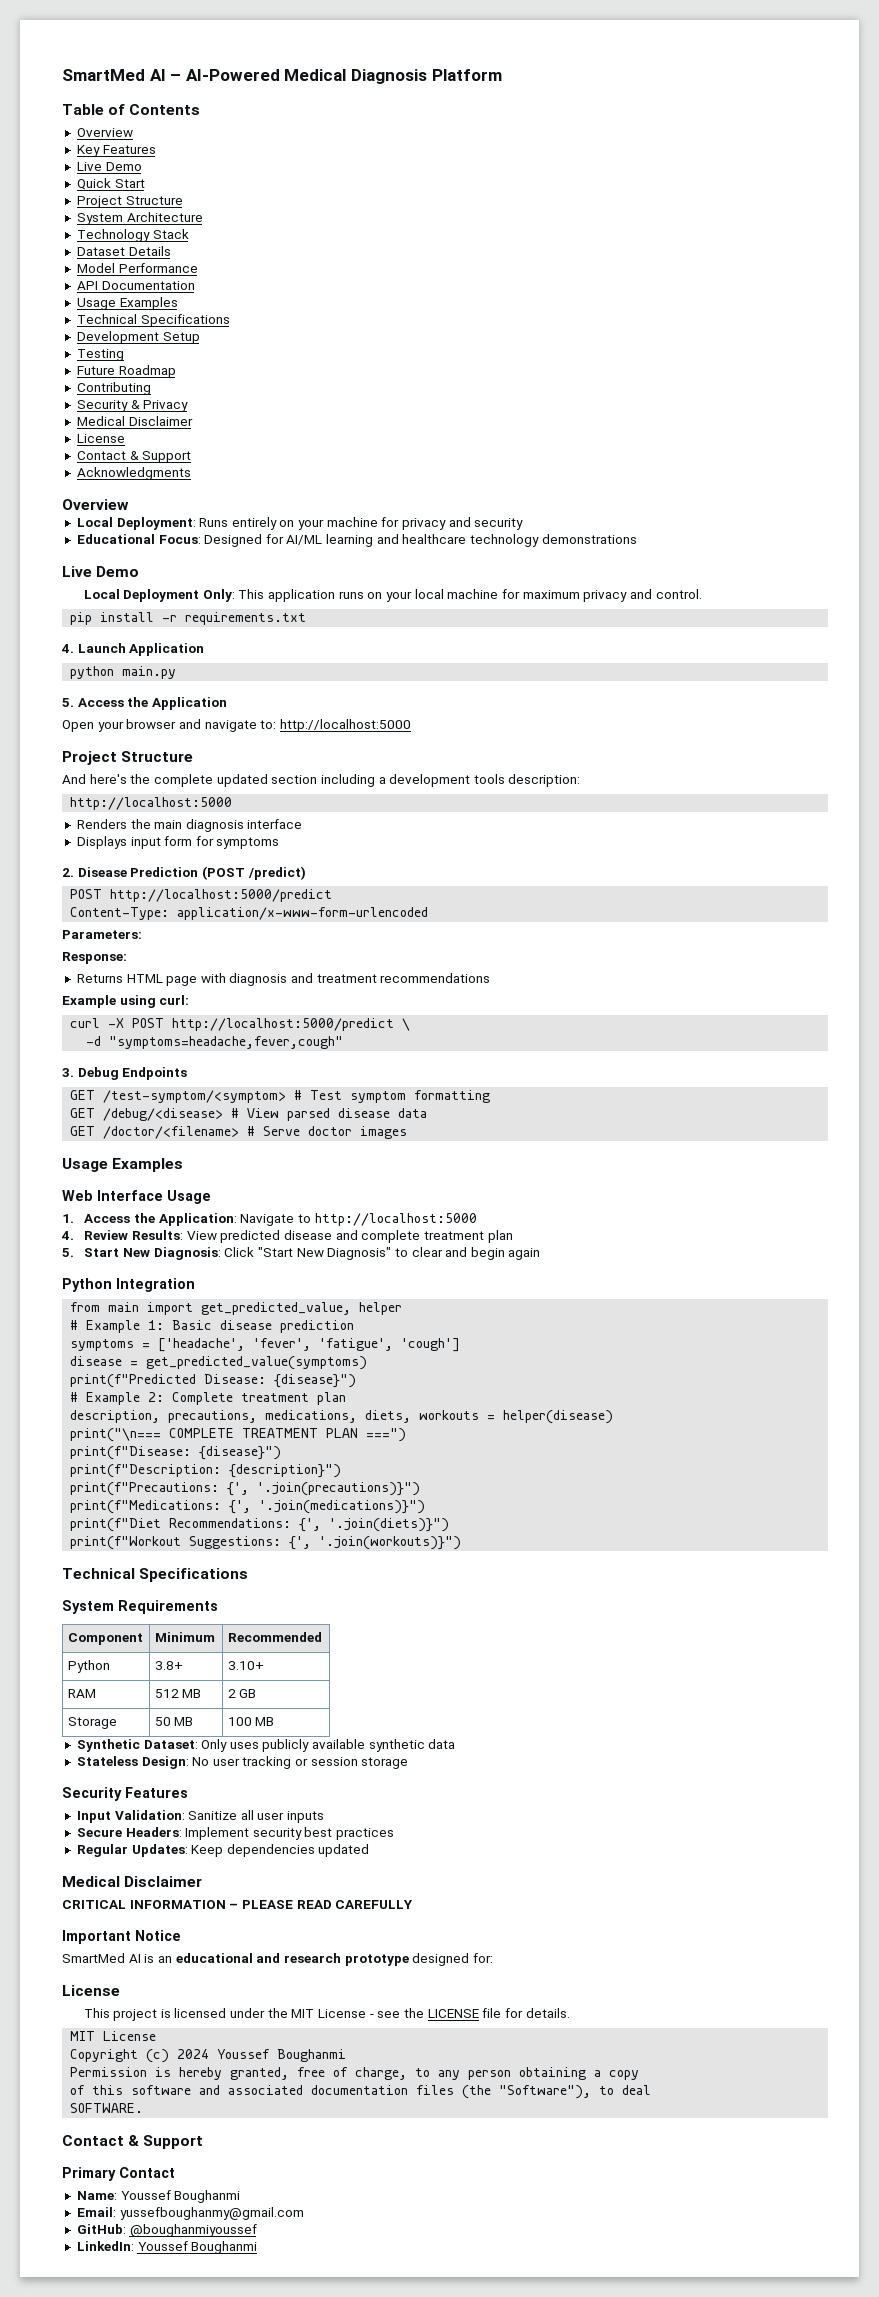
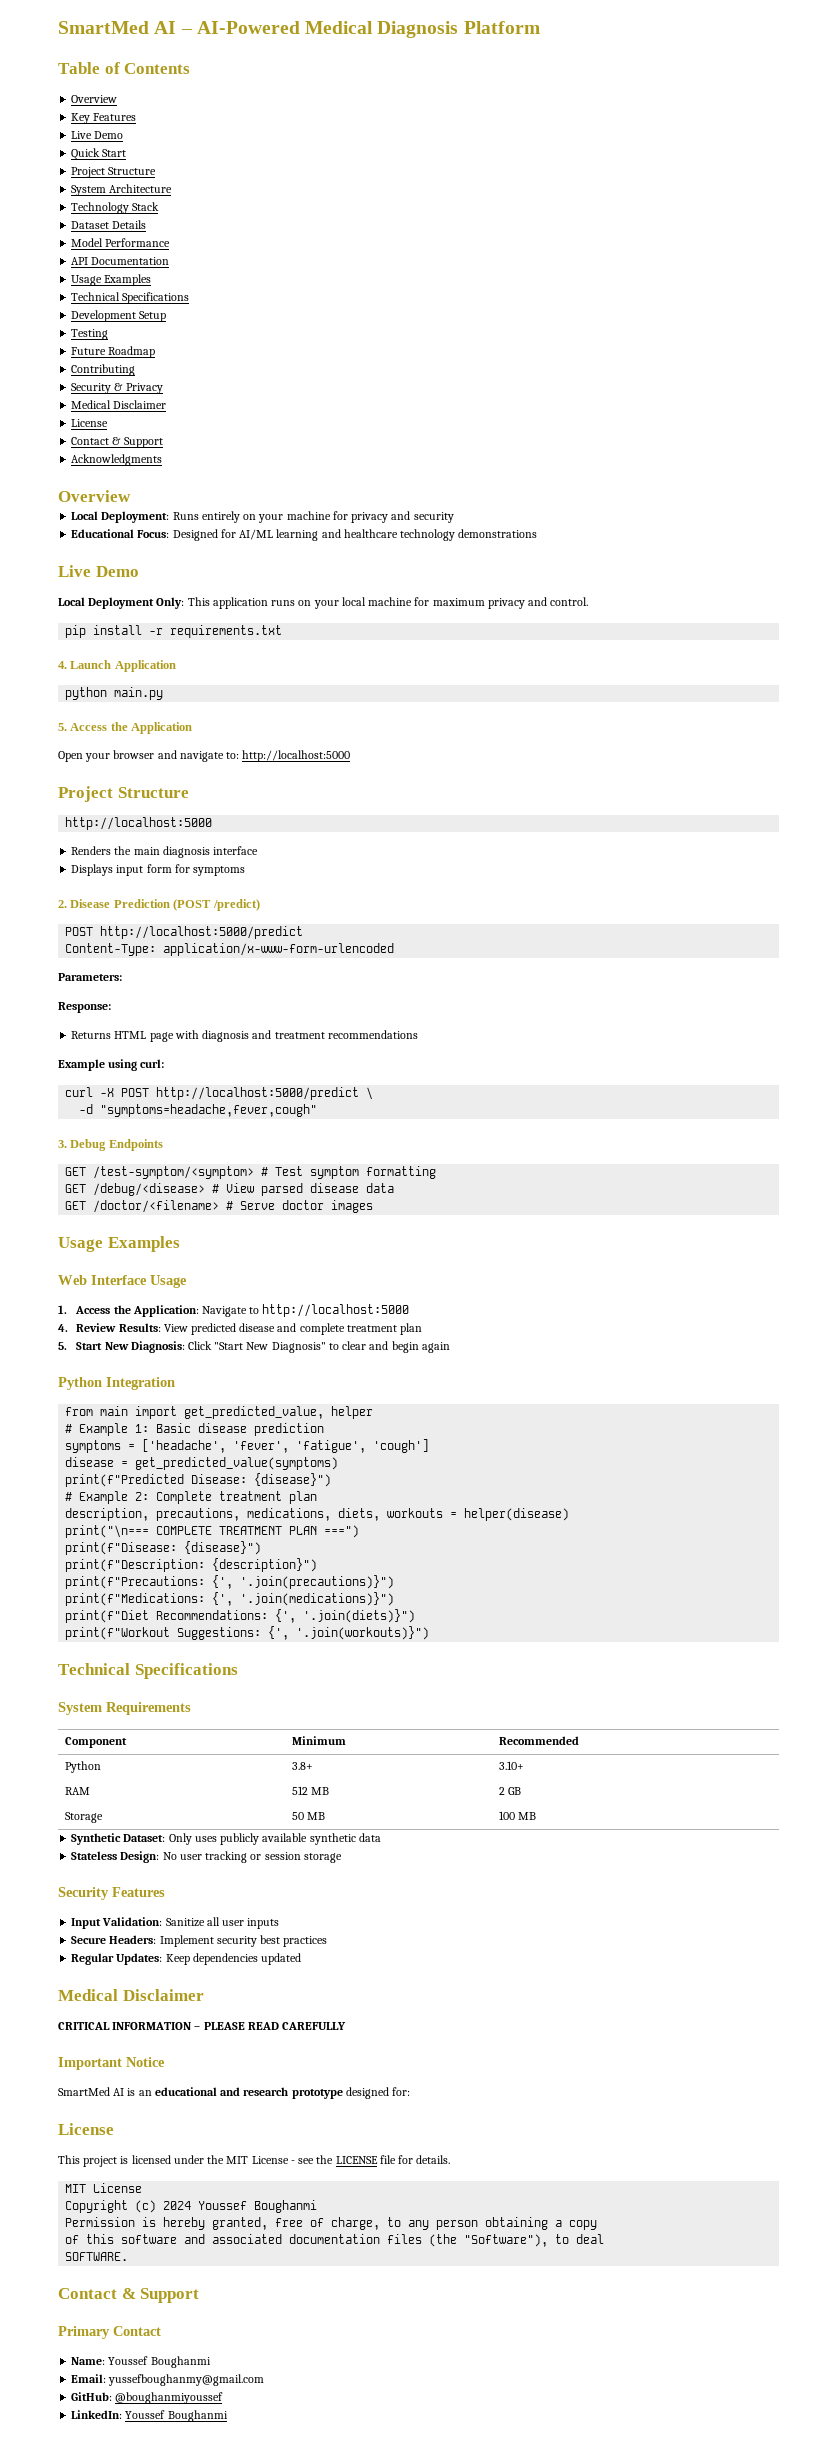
[62,774,581,787] // And here's the complete updated section including a development tools description: -> (189, 792) none

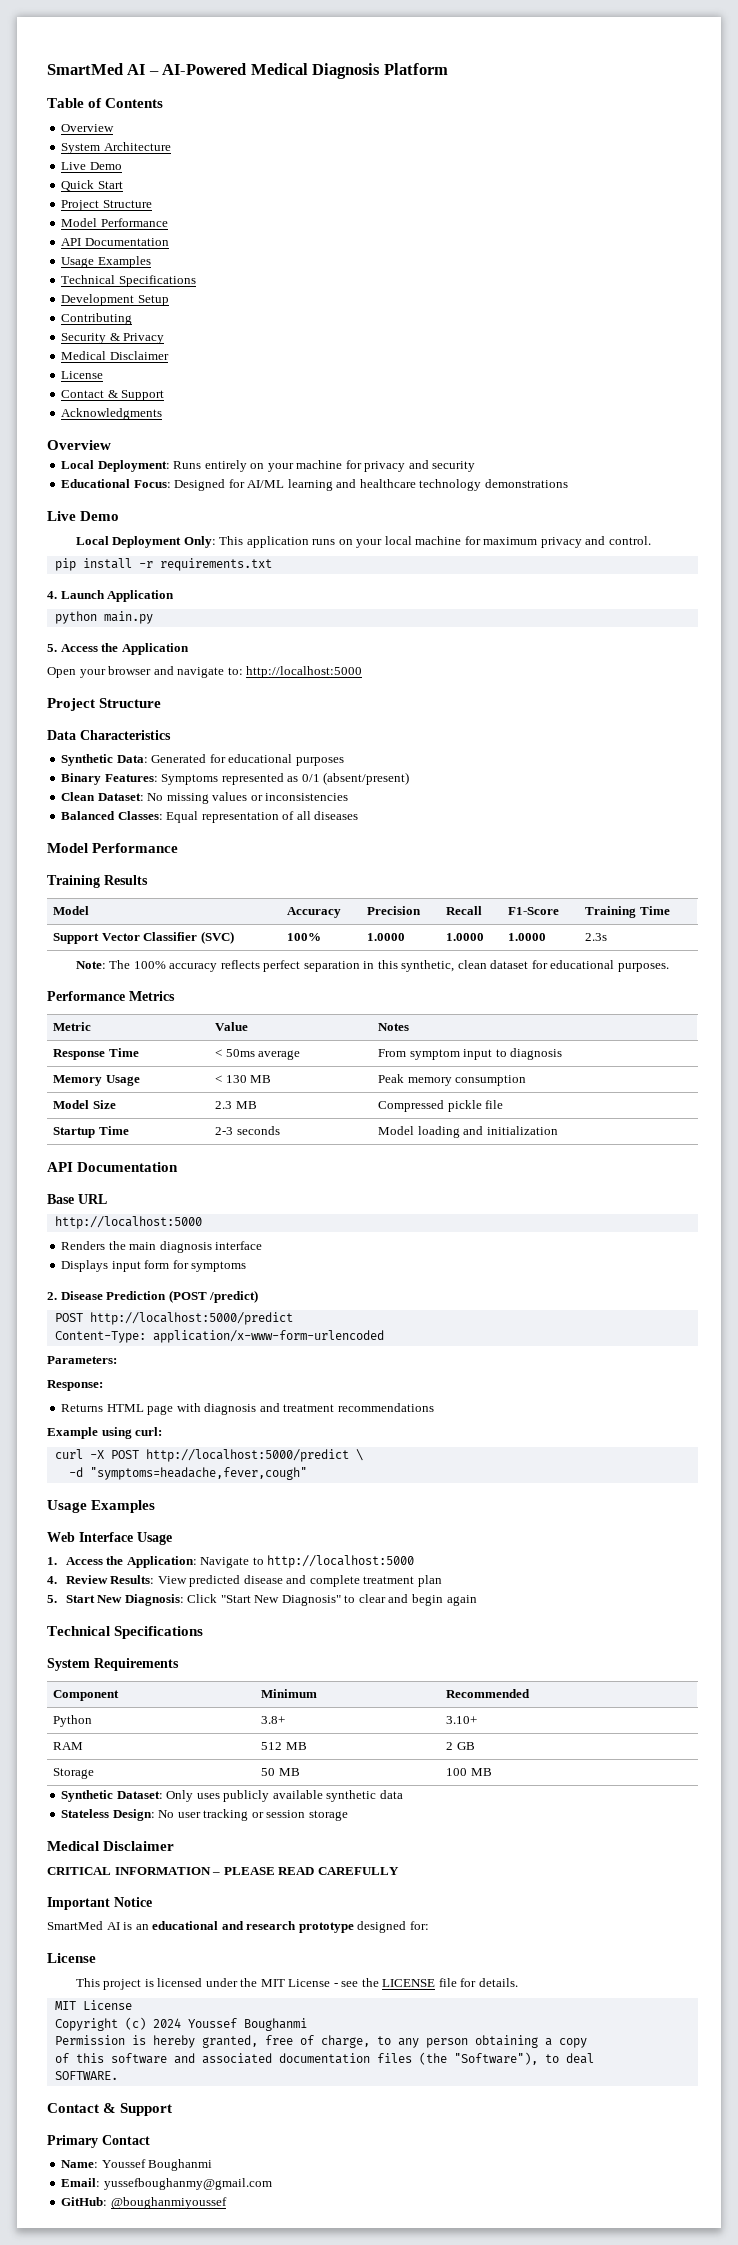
[71,113,137,124] Key Features -> [61,142,171,154] System Architecture
[71,184,173,196] [71,202,160,214] [71,220,147,229] // System Architecture // Technology Stack // Dataset Details -> (152, 204) none
[71,329,109,340] [71,346,156,358] // Testing // Future Roadmap -> (169, 300) none
(189, 792) none -> [47,730,171,740] [61,754,344,766] [61,772,410,785] [61,792,349,804] [61,811,359,823] [47,843,179,853] [47,875,148,888] [53,906,90,915] [287,907,342,918] [367,906,422,915] [446,906,483,915] [508,907,560,915] [585,906,670,918] [53,931,234,944] [287,933,322,941] [367,933,406,941] [446,933,485,941] [508,933,547,941] [585,933,608,941] [75,960,669,972] [47,991,175,1001] [53,1022,92,1031] [215,1022,249,1031] [378,1023,410,1031] [53,1048,139,1060] [215,1049,301,1060] [378,1048,563,1060] [53,1075,140,1086] [215,1075,272,1083] [378,1074,527,1086] [53,1100,116,1109] [215,1101,257,1109] [378,1100,504,1112] [53,1126,129,1138] [215,1126,280,1135] [378,1126,558,1138] [47,1162,179,1172] [47,1194,107,1204] // Data Characteristics // Synthetic Data: Generated for educational purposes // Binary Features: Symptoms represented as 0/1 (absent/present) // Clean Dataset: No missing values or inconsistencies // Balanced Classes: Equal representation of all diseases // Model Performance // Training Results // Model | Accuracy | Precision | Recall | F1-Score | Training Time // Support Vector Classifier (SVC) | 100% | 1.0000 | 1.0000 | 1.0000 | 2.3s // Note: The 100% accuracy reflects perfect separation in this synthetic, clean dataset for educational purposes. // Performance Metrics // Metric | Value | Notes // Response Time | < 50ms average | From symptom input to diagnosis // Memory Usage | < 130 MB | Peak memory consumption // Model Size | 2.3 MB | Compressed pickle file // Startup Time | 2-3 seconds | Model loading and initialization // API Documentation // Base URL
[58,1139,163,1151] [65,1166,437,1179] [65,1183,395,1196] [65,1200,374,1213] // 3. Debug Endpoints // GET /test-symptom/<symptom> # Test symptom formatting // GET /debug/<disease> # View parsed disease data // GET /doctor/<filename> # Serve doctor images -> (307, 1473) none
[58,1377,175,1390] [65,1406,374,1419] [65,1423,325,1436] [65,1439,430,1453] [65,1457,339,1470] [65,1473,332,1487] [65,1491,318,1504] [65,1508,570,1521] [65,1525,360,1538] [65,1541,262,1555] [65,1558,318,1572] [65,1575,395,1589] [65,1592,395,1606] [65,1609,416,1623] [65,1626,430,1640] // Python Integration // from main import get_predicted_value, helper // # Example 1: Basic disease prediction // symptoms = ['headache', 'fever', 'fatigue', 'cough'] // disease = get_predicted_value(symptoms) // print(f"Predicted Disease: {disease}") // # Example 2: Complete treatment plan // description, precautions, medications, diets, workouts = helper(disease) // print("\n=== COMPLETE TREATMENT PLAN ===") // print(f"Disease: {disease}") // print(f"Description: {description}") // print(f"Precautions: {', '.join(precautions)}") // print(f"Medications: {', '.join(medications)}") // print(f"Diet Recommendations: {', '.join(diets)}") // print(f"Workout Suggestions: {', '.join(workouts)}") -> (477, 1600) none
[58,1887,165,1900] [71,1917,280,1929] [71,1935,328,1947] [71,1953,302,1965] // Security Features // Input Validation: Sanitize all user inputs // Secure Headers: Implement security best practices // Regular Updates: Keep dependencies updated -> (348, 1815) none
[71,2410,228,2422] // LinkedIn: Youssef Boughanmi -> (227, 2203) none

